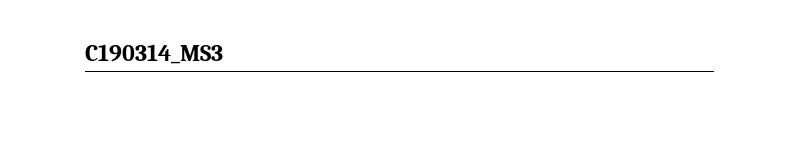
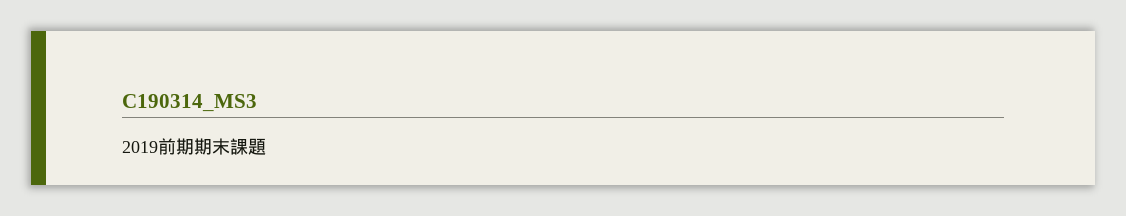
(223, 54) none -> [122,138,266,155] // 2019前期期末課題

